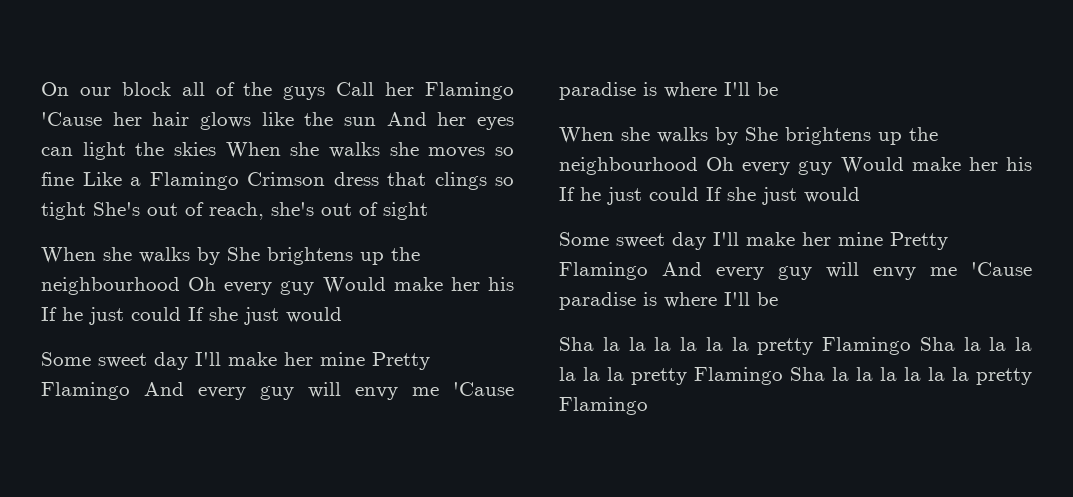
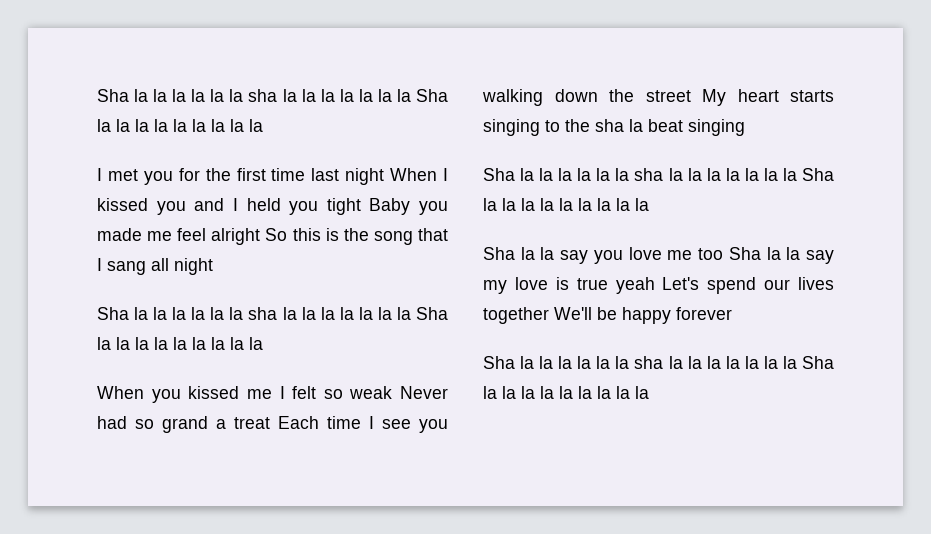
[41,82,514,100] [41,112,514,130] [41,142,514,160] [41,172,514,190] [41,202,428,220] [41,247,420,265] [41,277,515,295] [41,307,342,325] [41,352,430,370] [41,382,514,400] [559,82,778,100] [559,127,938,145] [559,157,1032,175] [559,187,860,205] [559,232,948,250] [559,262,1032,280] [559,292,778,310] [559,337,1032,355] [559,367,1032,385] [559,397,648,415] On our block all of the guys Call her Flamingo 'Cause her hair glows like the sun And her eyes can light the skies When she walks she moves so fine Like a Flamingo Crimson dress that clings so tight She's out of reach, she's out of sight // When she walks by She brightens up the neighbourhood Oh every guy Would make her his If he just could If she just would // Some sweet day I'll make her mine Pretty Flamingo And every guy will envy me 'Cause paradise is where I'll be // When she walks by She brightens up the neighbourhood Oh every guy Would make her his If he just could If she just would // Some sweet day I'll make her mine Pretty Flamingo And every guy will envy me 'Cause paradise is where I'll be // Sha la la la la la la pretty Flamingo Sha la la la la la la pretty Flamingo Sha la la la la la la pretty Flamingo -> [97,89,448,102] [97,119,263,132] [97,168,448,185] [97,198,448,215] [97,228,448,245] [97,258,213,275] [97,307,448,320] [97,337,263,350] [97,386,448,403] [97,416,448,433] [482,89,834,106] [483,119,745,136] [483,168,834,181] [483,198,649,211] [483,247,834,264] [483,277,834,294] [483,307,732,324] [483,356,834,369] [483,386,649,399] Sha la la la la la la sha la la la la la la la Sha la la la la la la la la la // I met you for the first time last night When I kissed you and I held you tight Baby you made me feel alright So this is the song that I sang all night // Sha la la la la la la sha la la la la la la la Sha la la la la la la la la la // When you kissed me I felt so weak Never had so grand a treat Each time I see you walking down the street My heart starts singing to the sha la beat singing // Sha la la la la la la sha la la la la la la la Sha la la la la la la la la la // Sha la la say you love me too Sha la la say my love is true yeah Let's spend our lives together We'll be happy forever // Sha la la la la la la sha la la la la la la la Sha la la la la la la la la la

